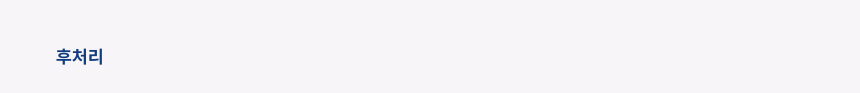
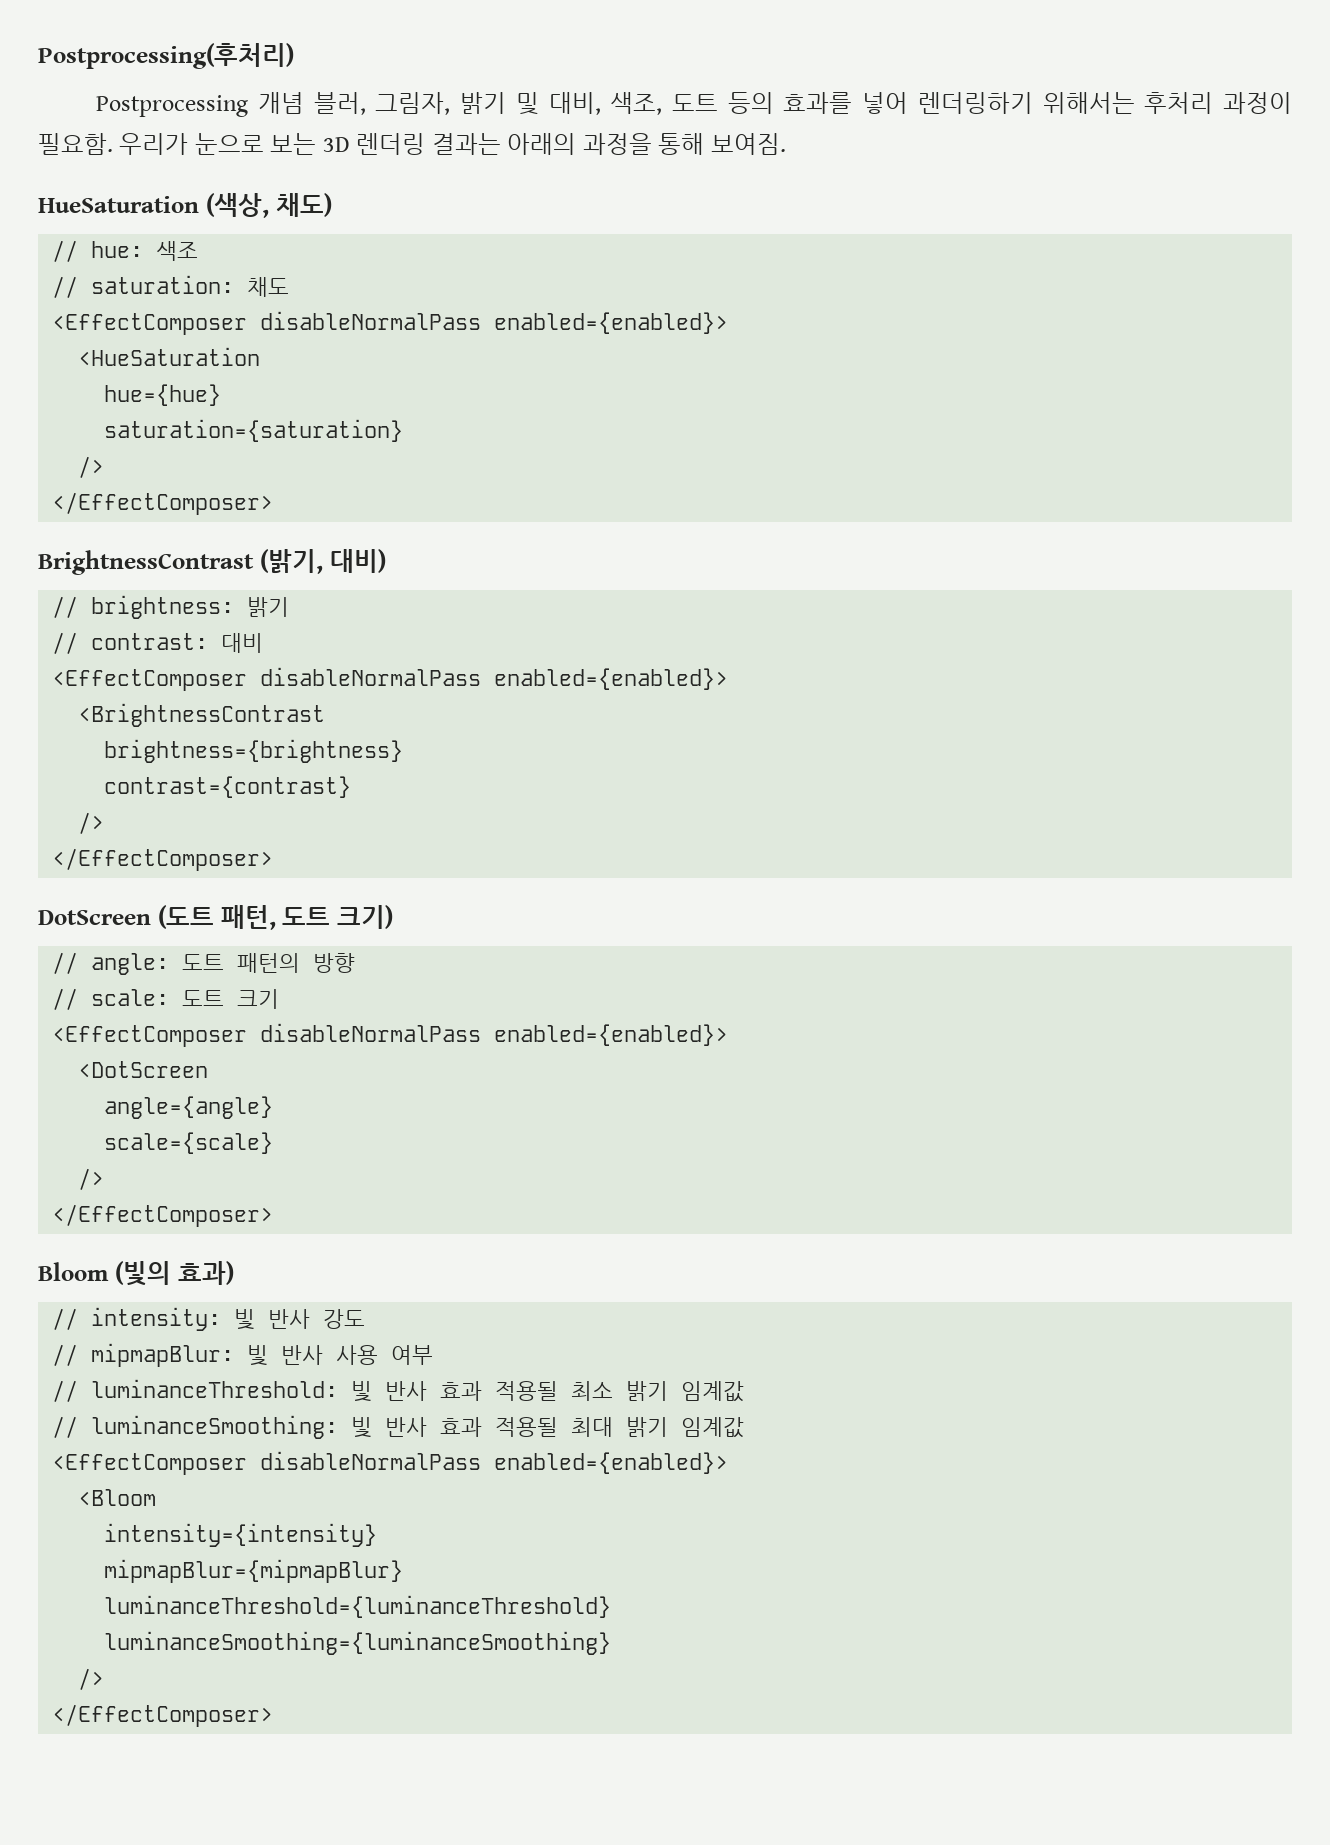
[56,48,104,65] 후처리 -> [38,43,294,69] [96,92,1292,117] [38,133,786,155] [38,193,332,218] [52,240,199,262] [52,275,290,298] [52,311,729,335] [78,347,261,366] [104,384,222,406] [104,419,404,442] [78,456,105,478] [52,492,274,515] [38,549,386,575] [52,595,290,619] [52,632,264,654] [52,667,729,691] [78,703,326,727] [104,739,404,763] [104,776,352,798] [78,812,105,834] [52,848,274,871] [38,905,393,930] [52,952,356,975] [52,988,280,1010] [52,1023,729,1047] [78,1061,209,1078] [104,1096,274,1119] [104,1132,274,1154] [78,1168,105,1190] [52,1204,274,1227] [38,1261,234,1286] [52,1307,366,1331] [52,1343,434,1367] [52,1379,745,1402] [52,1415,745,1439] [52,1451,729,1475] [78,1489,157,1506] [104,1523,378,1547] [104,1559,404,1583] [104,1595,612,1618] [104,1631,612,1655] [78,1668,105,1690] [52,1704,274,1727] Postprocessing(후처리) // Postprocessing 개념 블러, 그림자, 밝기 및 대비, 색조, 도트 등의 효과를 넣어 렌더링하기 위해서는 후처리 과정이 필요함. 우리가 눈으로 보는 3D 렌더링 결과는 아래의 과정을 통해 보여짐. // HueSaturation (색상, 채도) // // hue: 색조 // // saturation: 채도 // <EffectComposer disableNormalPass enabled={enabled}> // <HueSaturation // hue={hue} // saturation={saturation} // /> // </EffectComposer> // BrightnessContrast (밝기, 대비) // // brightness: 밝기 // // contrast: 대비 // <EffectComposer disableNormalPass enabled={enabled}> // <BrightnessContrast // brightness={brightness} // contrast={contrast} // /> // </EffectComposer> // DotScreen (도트 패턴, 도트 크기) // // angle: 도트 패턴의 방향 // // scale: 도트 크기 // <EffectComposer disableNormalPass enabled={enabled}> // <DotScreen // angle={angle} // scale={scale} // /> // </EffectComposer> // Bloom (빛의 효과) // // intensity: 빛 반사 강도 // // mipmapBlur: 빛 반사 사용 여부 // // luminanceThreshold: 빛 반사 효과 적용될 최소 밝기 임계값 // // luminanceSmoothing: 빛 반사 효과 적용될 최대 밝기 임계값 // <EffectComposer disableNormalPass enabled={enabled}> // <Bloom // intensity={intensity} // mipmapBlur={mipmapBlur} // luminanceThreshold={luminanceThreshold} // luminanceSmoothing={luminanceSmoothing} // /> // </EffectComposer>

